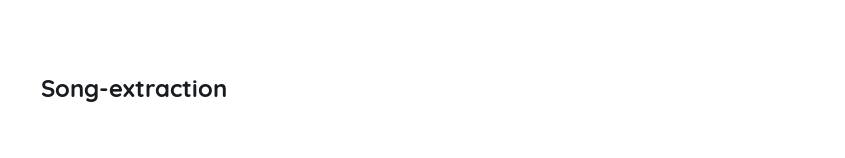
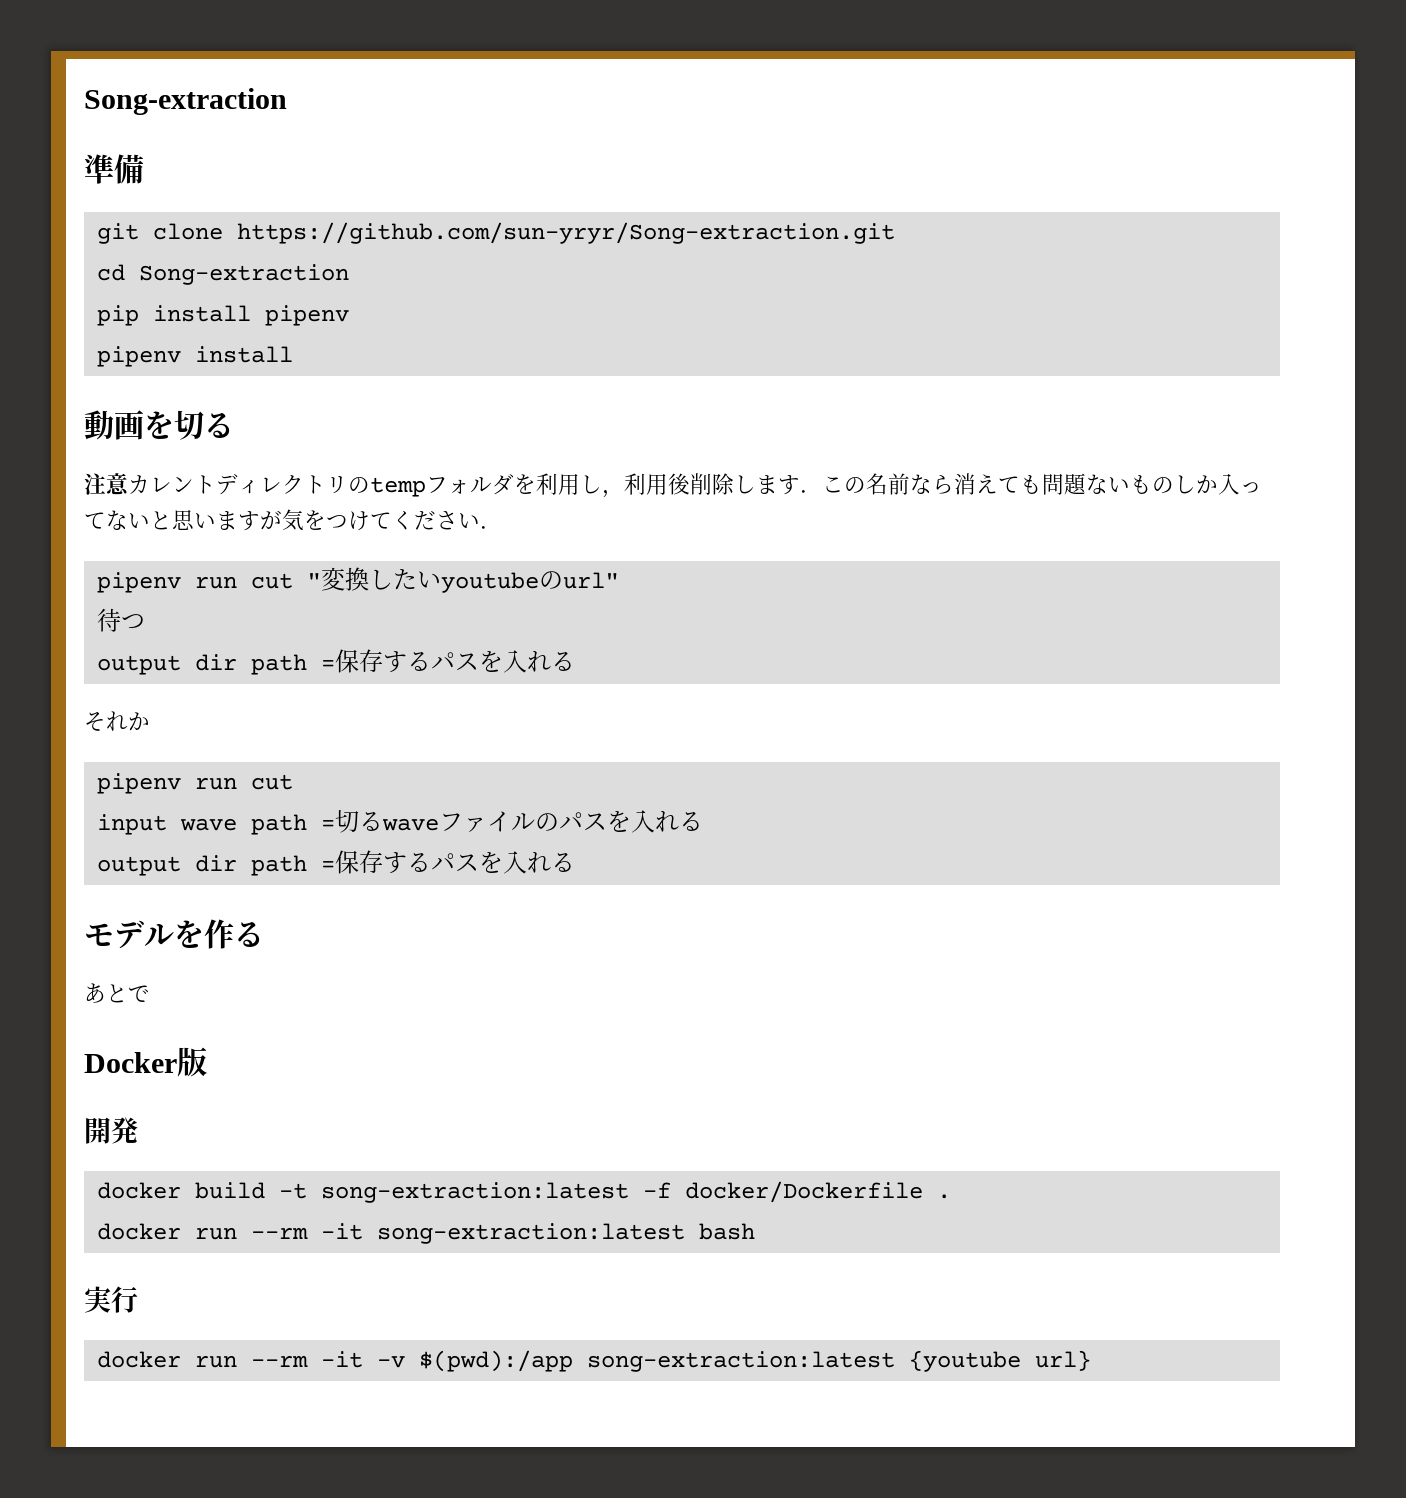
[41,80,227,102] Song-extraction -> [84,88,287,115] [84,154,144,184] [96,222,895,244] [96,264,349,285] [96,305,349,326] [96,346,293,367] [84,410,234,440] [84,473,1262,498] [84,509,502,531] [96,567,619,593] [96,608,145,632] [96,649,575,675] [84,711,150,731] [96,773,293,794] [96,810,703,835] [96,850,575,876] [84,919,264,949] [84,983,150,1003] [84,1047,207,1077] [84,1117,138,1144] [96,1181,951,1203] [96,1223,755,1244] [84,1286,138,1313] [96,1350,1091,1372] Song-extraction // 準備 // git clone https://github.com/sun-yryr/Song-extraction.git // cd Song-extraction // pip install pipenv // pipenv install // 動画を切る // 注意カレントディレクトリのtempフォルダを利用し，利用後削除します．この名前なら消えても問題ないものしか入ってないと思いますが気をつけてください． // pipenv run cut "変換したいyoutubeのurl" // 待つ // output dir path =保存するパスを入れる // それか // pipenv run cut // input wave path =切るwaveファイルのパスを入れる // output dir path =保存するパスを入れる // モデルを作る // あとで // Docker版 // 開発 // docker build -t song-extraction:latest -f docker/Dockerfile . // docker run --rm -it song-extraction:latest bash // 実行 // docker run --rm -it -v $(pwd):/app song-extraction:latest {youtube url}

